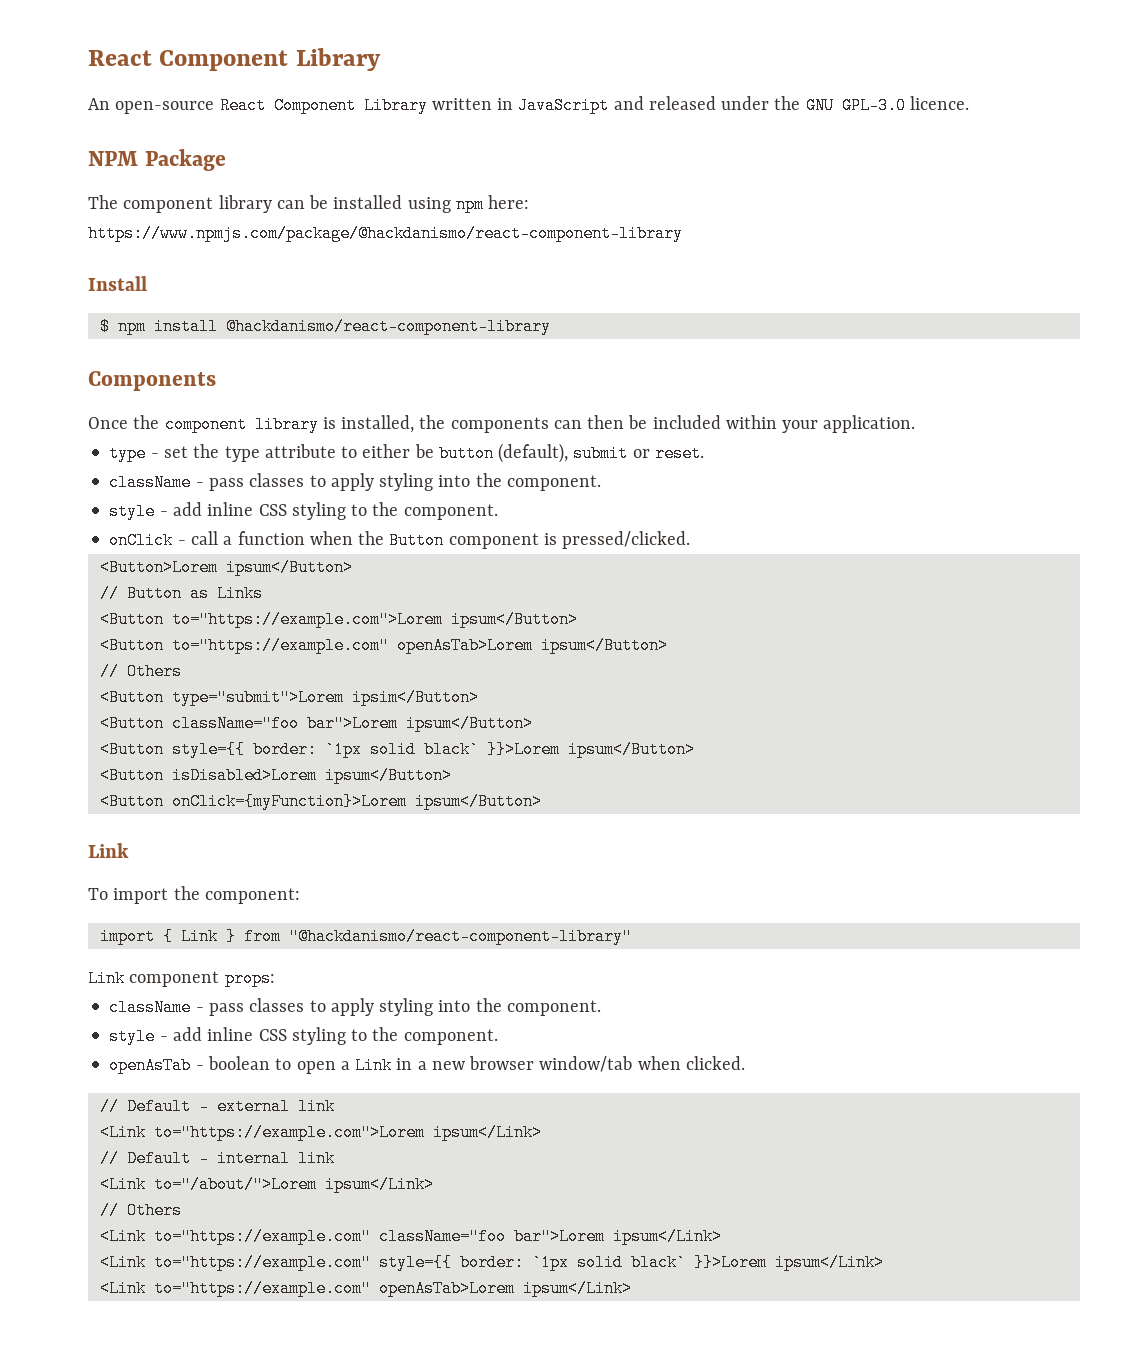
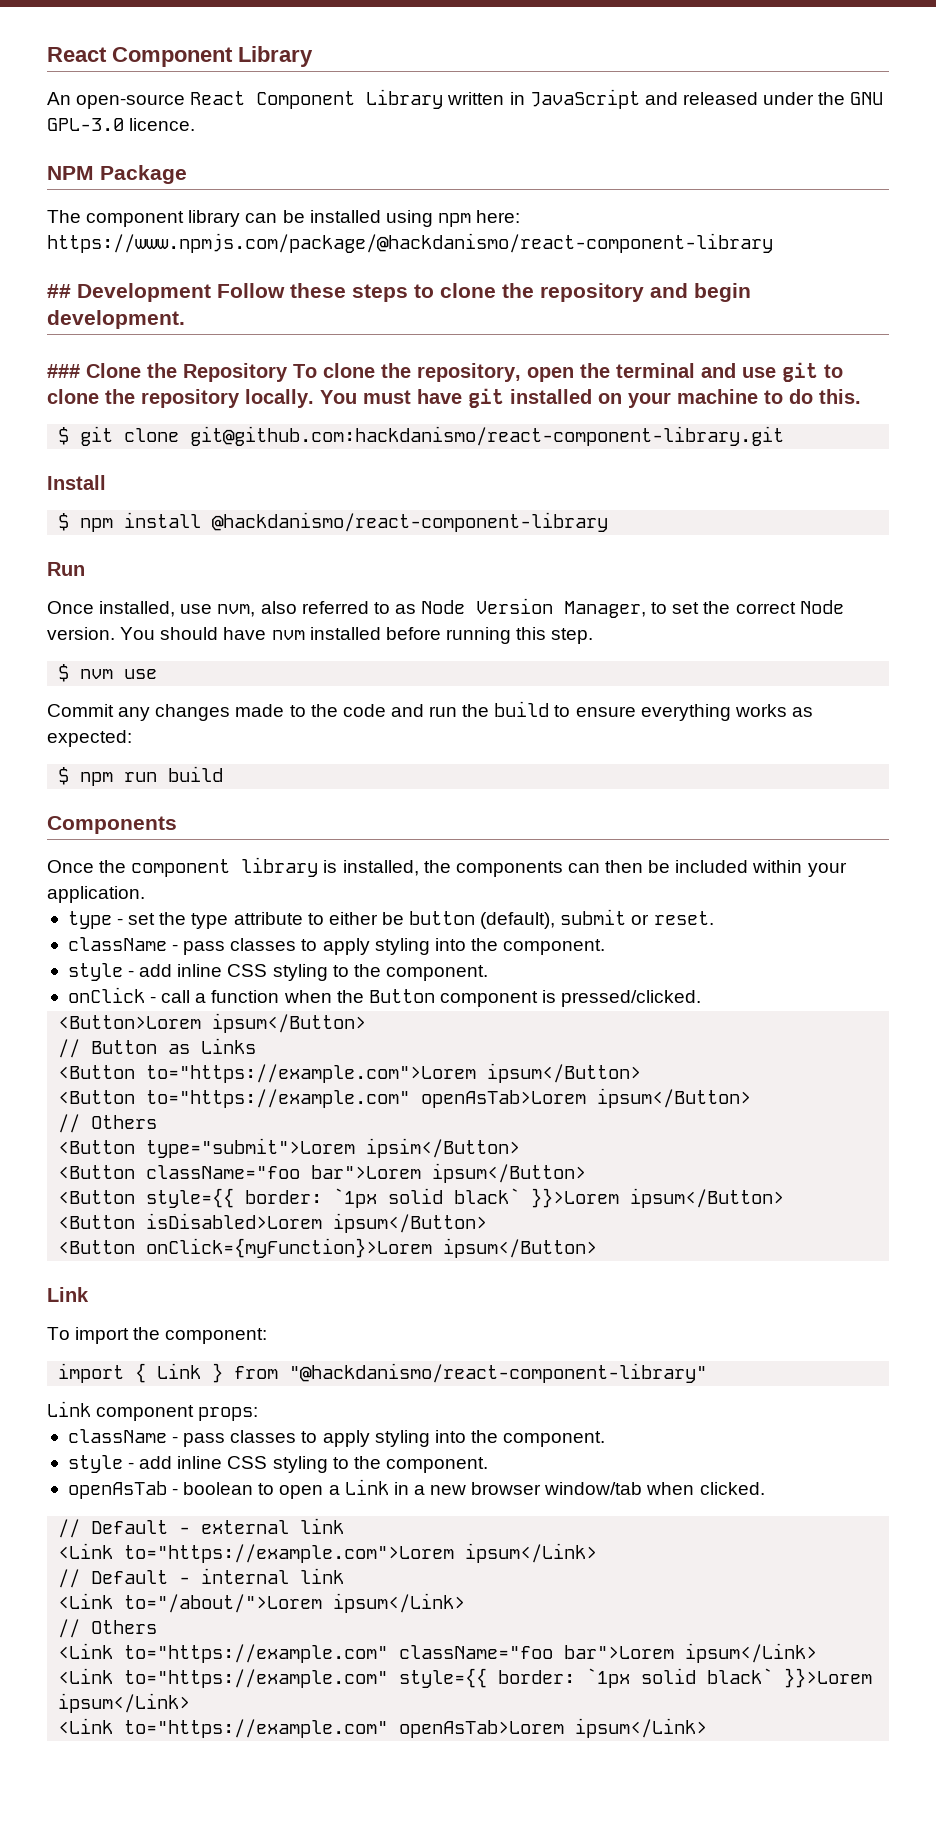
(683, 233) none -> [47,283,751,302] [47,310,185,329] [47,362,843,382] [47,388,861,408] [58,426,785,446] // ## Development Follow these steps to clone the repository and begin development. // ### Clone the Repository To clone the repository, open the terminal and use git to clone the repository locally. You must have git installed on your machine to do this. // $ git clone git@github.com:hackdanismo/react-component-library.git
(551, 326) none -> [47,562,85,576] [47,598,844,618] [47,627,594,644] [58,664,158,682] [47,701,813,721] [47,730,132,747] [58,766,224,786] // Run // Once installed, use nvm, also referred to as Node Version Manager, to set the correct Node version. You should have nvm installed before running this step. // $ nvm use // Commit any changes made to the code and run the build to ensure everything works as expected: // $ npm run build

